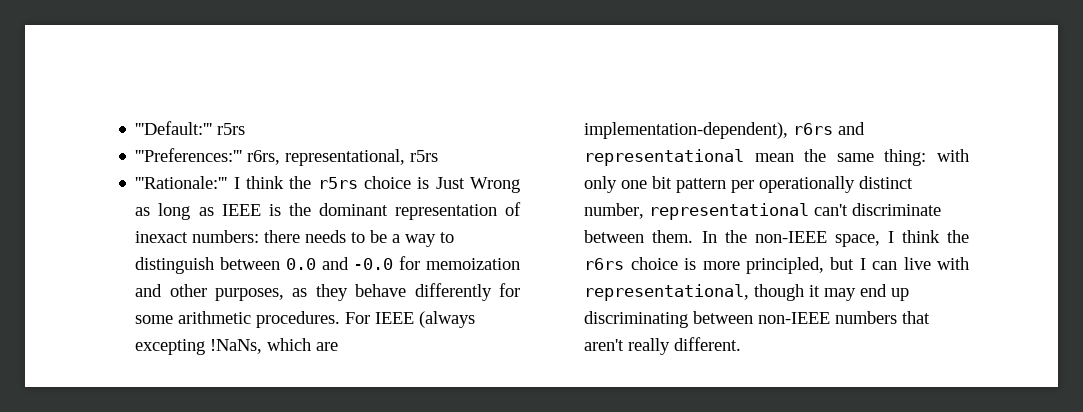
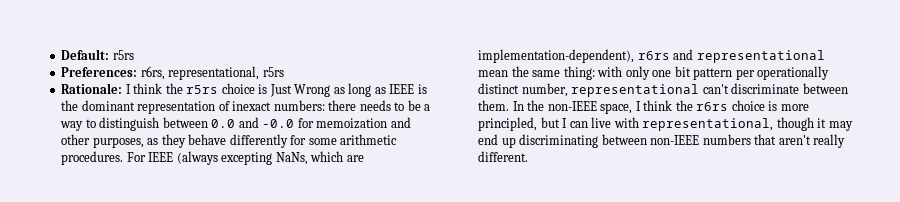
[135,121,246,135] [135,148,243,162] '''Default:''' r5rs // '''Preferences:''' -> [61,49,134,60] [61,67,138,77] Default: r5rs // Preferences:
[135,176,228,189] '''Rationale:''' -> [61,83,123,94] Rationale:
[210,339,263,354] !NaNs, -> [275,152,308,165] NaNs,

